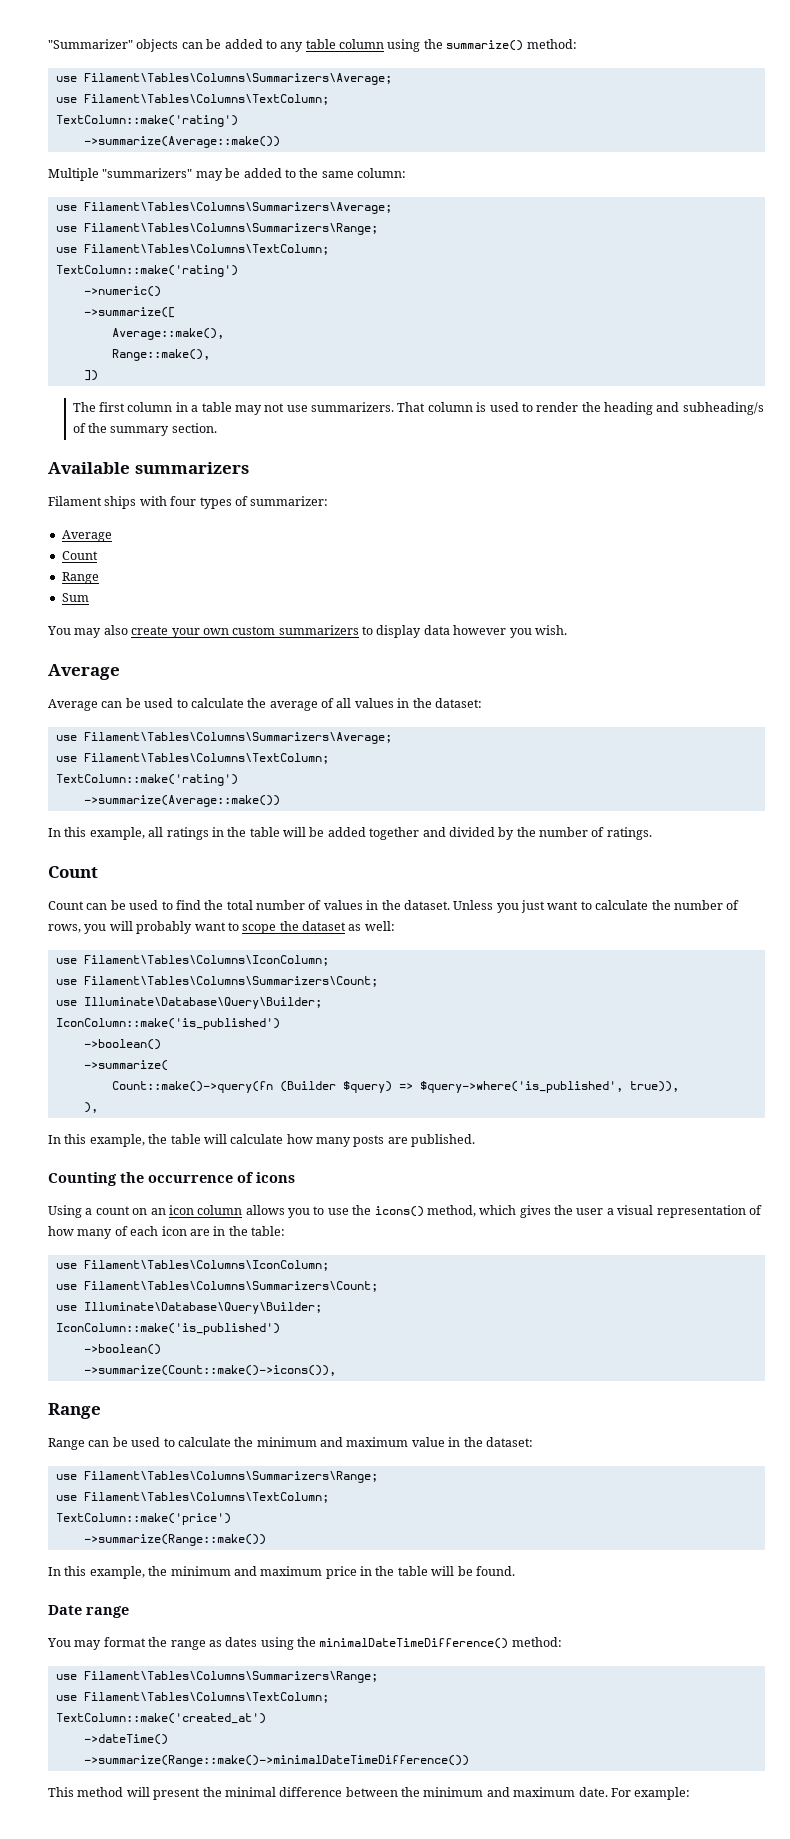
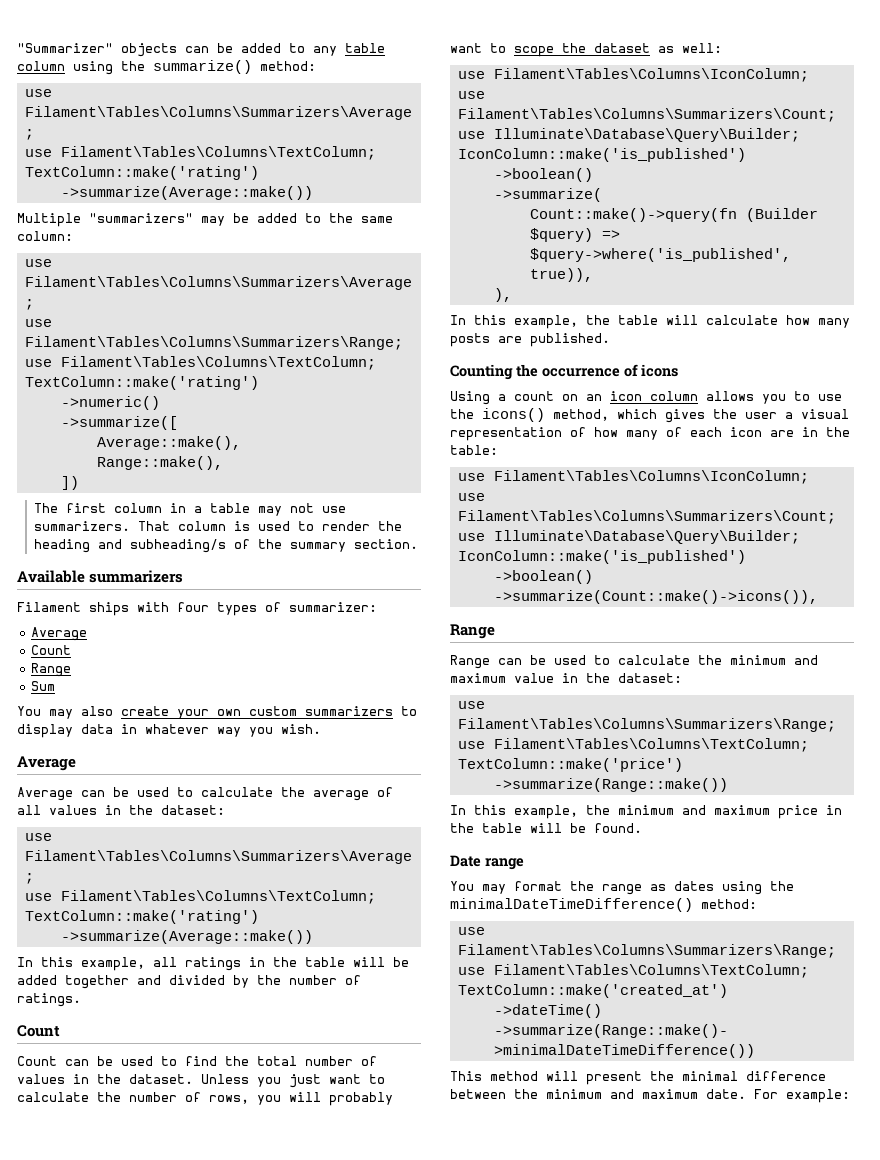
[453,625,507,635] however -> [121,724,241,737] in whatever way

